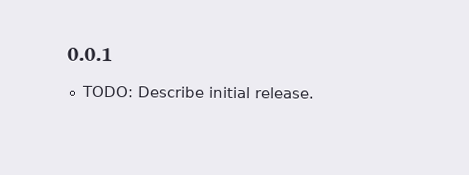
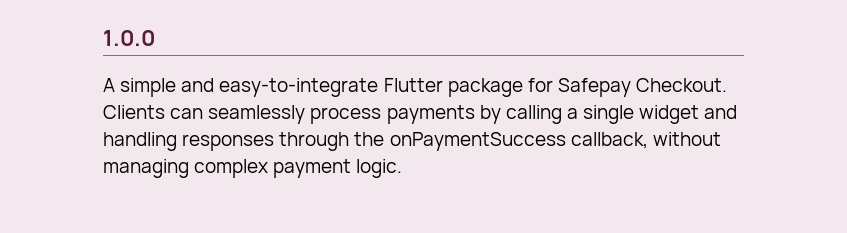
[67,47,113,62] [80,85,315,99] 0.0.1 // TODO: Describe initial release. -> [103,30,155,46] [103,78,728,97] [103,105,738,124] [103,132,721,151] [103,159,403,178] 1.0.0 // A simple and easy-to-integrate Flutter package for Safepay Checkout. Clients can seamlessly process payments by calling a single widget and handling responses through the onPaymentSuccess callback, without managing complex payment logic.

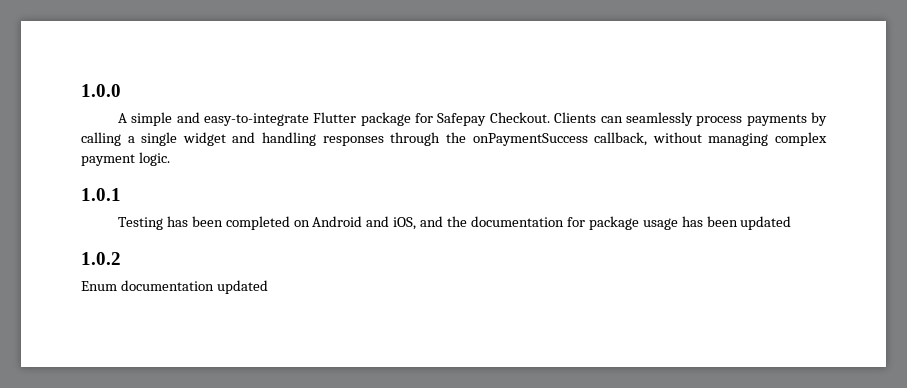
(403, 168) none -> [81,188,121,201] [117,216,792,230] [81,252,121,265] [81,280,268,294] // 1.0.1 // Testing has been completed on Android and iOS, and the documentation for package usage has been updated // 1.0.2 // Enum documentation updated

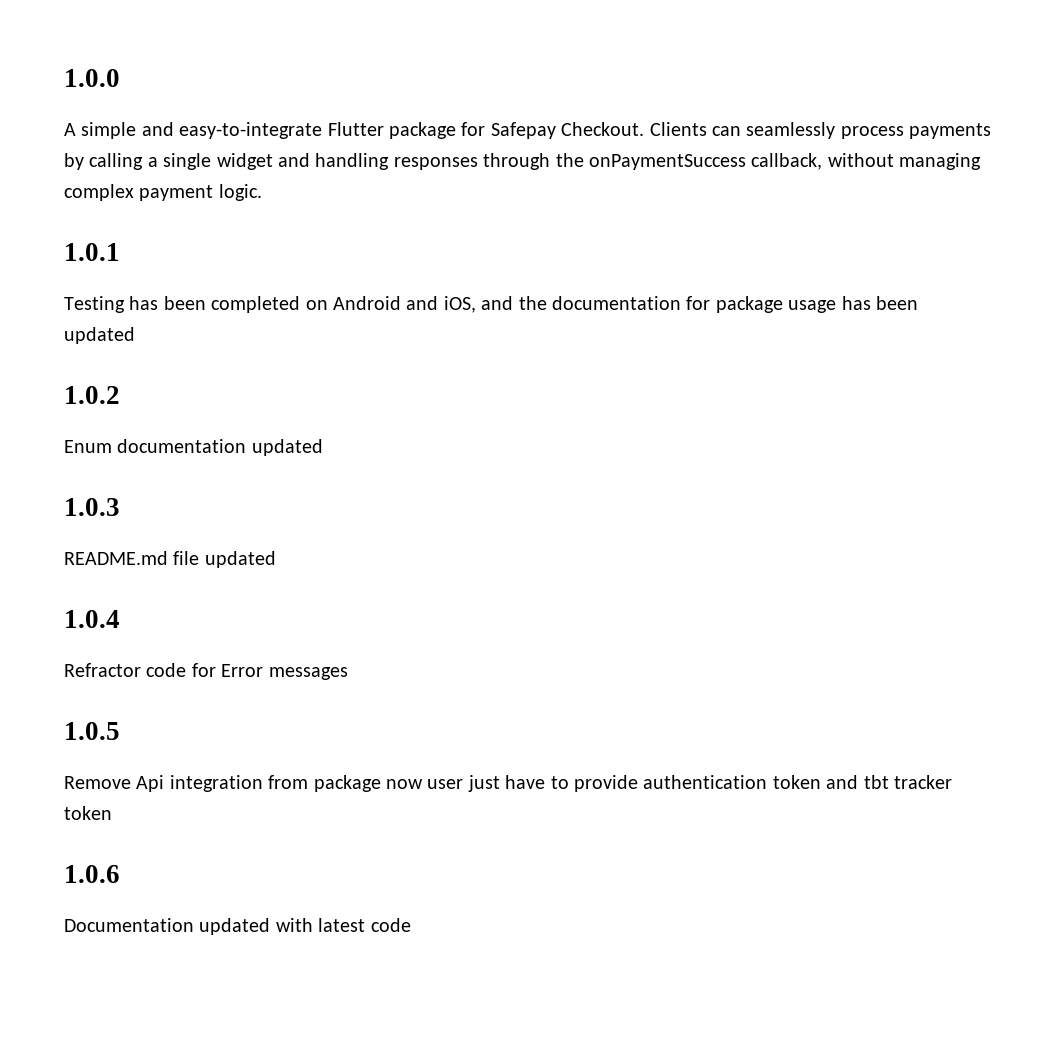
(268, 287) none -> [64,498,120,516] [64,551,276,568] [64,610,120,628] [64,663,348,680] [64,722,120,740] [64,775,952,792] [64,806,112,820] [64,865,120,883] [64,918,411,935] // 1.0.3 // README.md file updated // 1.0.4 // Refractor code for Error messages // 1.0.5 // Remove Api integration from package now user just have to provide authentication token and tbt tracker token // 1.0.6 // Documentation updated with latest code

